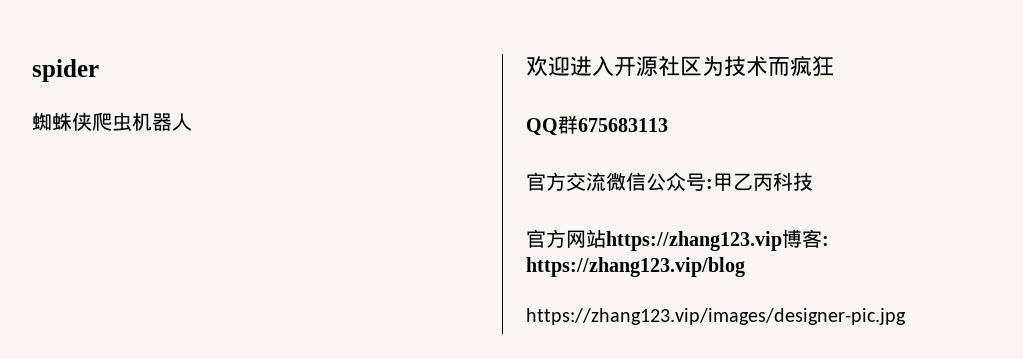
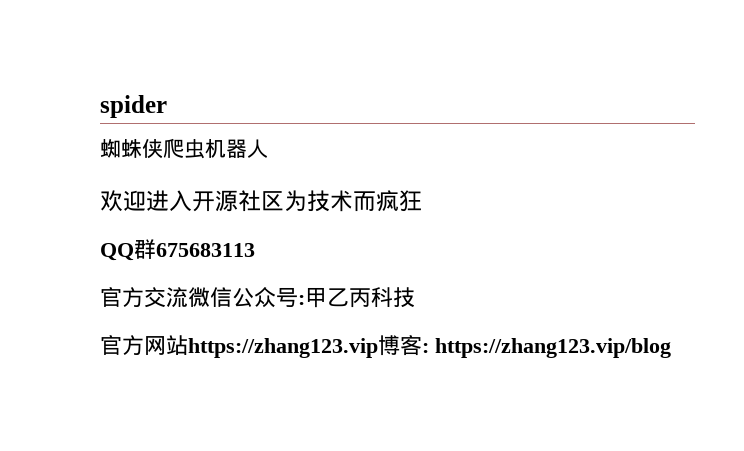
[526,308,906,325] // https://zhang123.vip/images/designer-pic.jpg -> (671, 348) none

